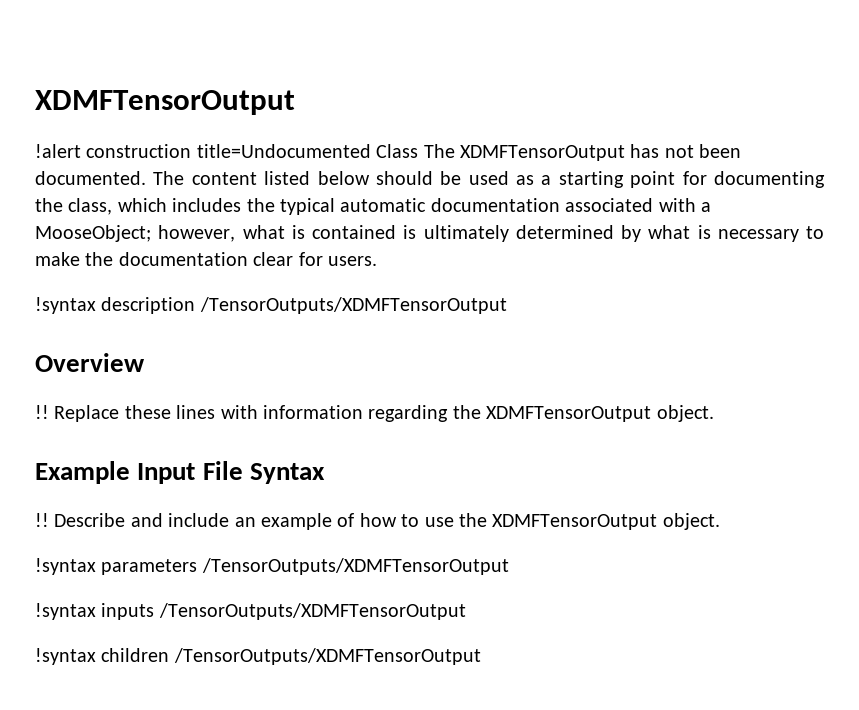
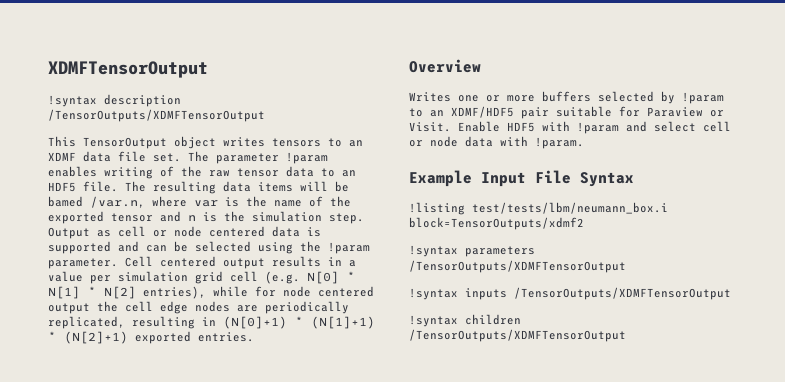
[35,144,742,161] [35,171,825,188] [35,198,711,215] [35,225,824,242] [35,252,377,266] [35,297,507,314] [35,353,145,372] [35,405,714,422] [35,461,325,484] [35,513,720,530] !alert construction title=Undocumented Class The XDMFTensorOutput has not been documented. The content listed below should be used as a starting point for documenting the class, which includes the typical automatic documentation associated with a MooseObject; however, what is contained is ultimately determined by what is necessary to make the documentation clear for users. // !syntax description /TensorOutputs/XDMFTensorOutput // Overview // !! Replace these lines with information regarding the XDMFTensorOutput object. // Example Input File Syntax // !! Describe and include an example of how to use the XDMFTensorOutput object. -> [48,94,181,107] [48,109,265,122] [48,136,363,149] [48,151,328,164] [48,166,356,179] [48,181,349,194] [48,196,351,208] [48,211,364,224] [48,226,321,239] [48,241,370,254] [48,256,356,269] [48,271,355,284] [48,286,374,299] [48,301,349,314] [48,316,375,329] [48,331,254,344] [409,59,481,73] [409,91,724,104] [409,106,724,119] [409,121,731,134] [409,136,584,149] [409,170,634,187] [409,202,668,215] [409,217,584,230] !syntax description /TensorOutputs/XDMFTensorOutput // This TensorOutput object writes tensors to an XDMF data file set. The parameter !param enables writing of the raw tensor data to an HDF5 file. The resulting data items will be bamed /var.n, where var is the name of the exported tensor and n is the simulation step. Output as cell or node centered data is supported and can be selected using the !param parameter. Cell centered output results in a value per simulation grid cell (e.g. N[0] * N[1] * N[2] entries), while for node centered output the cell edge nodes are periodically replicated, resulting in (N[0]+1) * (N[1]+1) * (N[2]+1) exported entries. // Overview // Writes one or more buffers selected by !param to an XDMF/HDF5 pair suitable for Paraview or Visit. Enable HDF5 with !param and select cell or node data with !param. // Example Input File Syntax // !listing test/tests/lbm/neumann_box.i block=TensorOutputs/xdmf2

